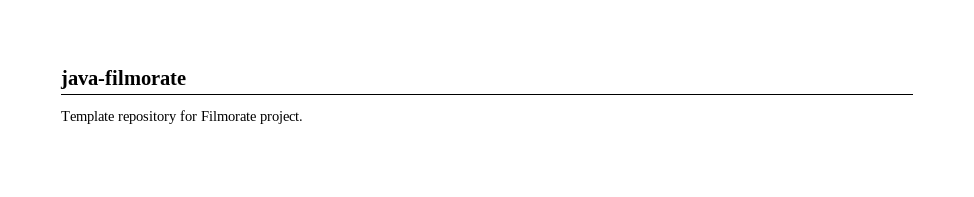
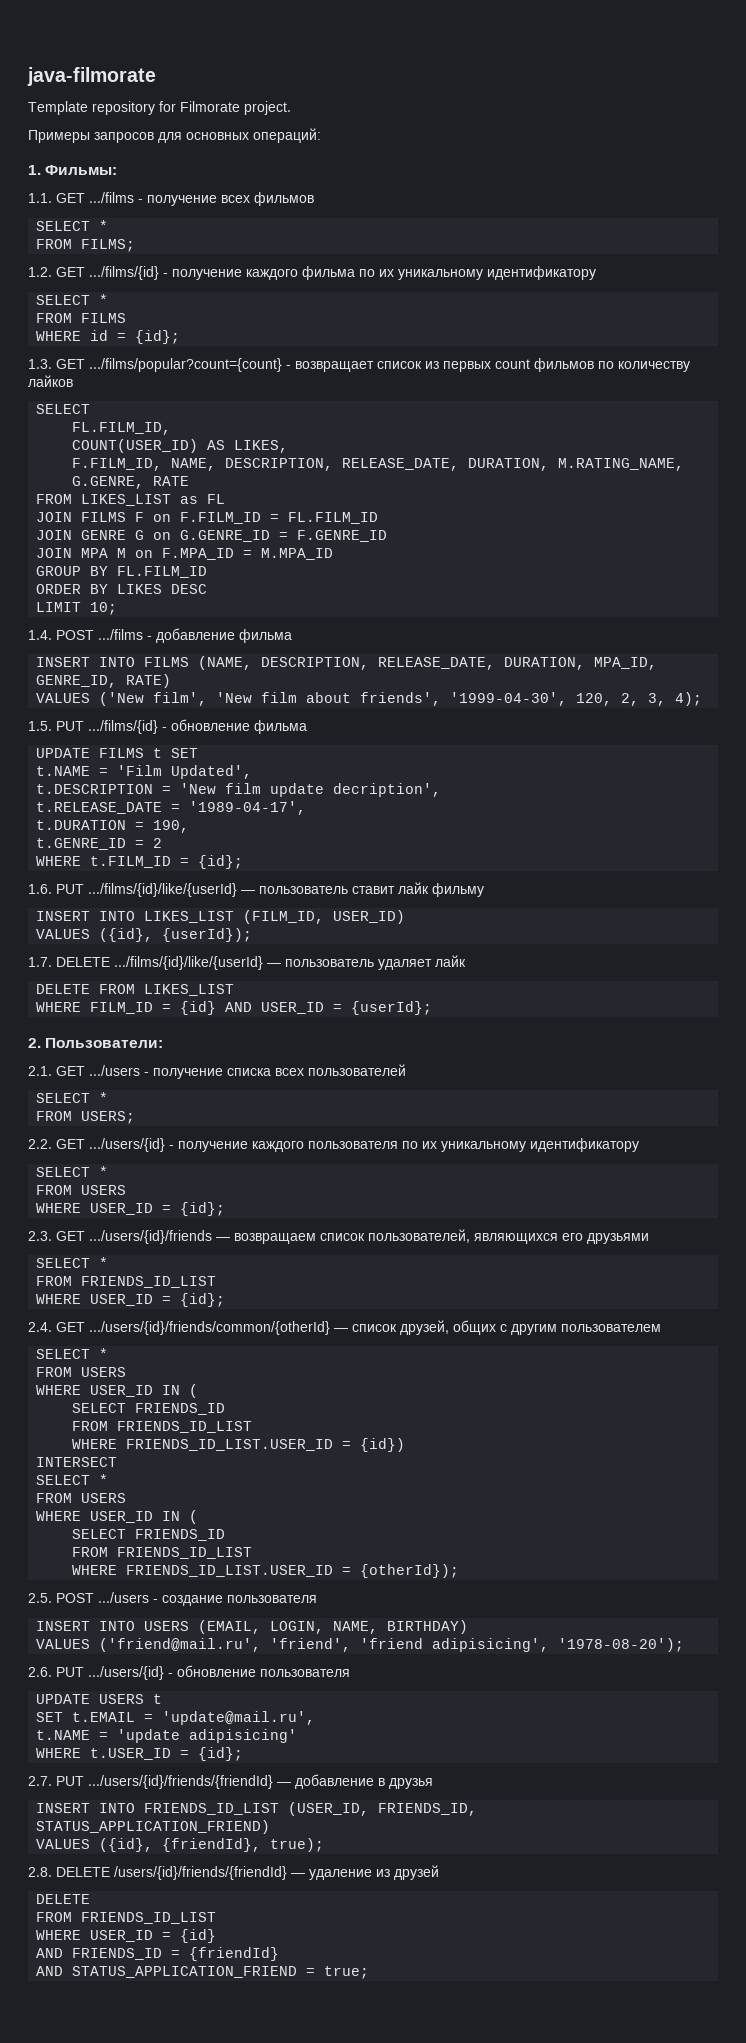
(303, 117) none -> [28,128,321,143] [28,165,118,175] [28,192,314,206] [36,220,109,231] [36,239,136,252] [28,266,596,280] [36,294,109,305] [36,313,127,323] [36,330,181,344] [28,358,690,372] [28,375,73,387] [36,404,91,414] [72,422,172,435] [72,439,289,453] [72,458,685,471] [72,476,190,489] [36,494,226,506] [36,512,379,524] [36,530,388,542] [36,548,334,560] [36,566,208,578] [36,584,208,594] [36,602,118,615] [28,628,292,643] [36,656,658,670] [36,674,172,688] [36,692,703,706] [28,719,307,734] [36,748,199,758] [36,765,253,779] [36,783,442,797] [36,801,307,815] [36,820,190,833] [36,838,163,850] [36,855,244,869] [28,882,484,897] [36,910,406,924] [36,928,253,942] [28,955,466,970] [36,984,235,996] [36,1001,433,1015] [28,1038,164,1048] [28,1064,406,1079] [36,1092,109,1103] [36,1111,136,1124] [28,1138,639,1152] [36,1166,109,1177] [36,1185,127,1195] [36,1202,226,1216] [28,1229,649,1244] [36,1257,109,1268] [36,1276,217,1288] [36,1293,226,1307] [28,1320,661,1335] [36,1348,109,1359] [36,1367,127,1377] [36,1384,199,1398] [72,1403,226,1415] [72,1421,253,1433] [72,1438,406,1452] [36,1457,118,1467] [36,1474,109,1485] [36,1493,127,1503] [36,1510,199,1524] [72,1529,226,1541] [72,1547,253,1559] [72,1564,460,1578] [28,1592,317,1606] [36,1620,469,1634] [36,1638,685,1652] [28,1665,350,1680] [36,1694,163,1704] [36,1711,316,1725] [36,1729,298,1743] [36,1747,244,1761] [28,1774,433,1789] [36,1802,478,1816] [36,1820,271,1834] [36,1838,325,1852] [28,1865,439,1880] [36,1894,91,1904] [36,1912,217,1924] [36,1929,217,1943] [36,1947,280,1961] [36,1966,370,1979] // Примеры запросов для основных операций: // 1. Фильмы: // 1.1. GET .../films - получение всех фильмов // SELECT * // FROM FILMS; // 1.2. GET .../films/{id} - получение каждого фильма по их уникальному идентификатору // SELECT * // FROM FILMS // WHERE id = {id}; // 1.3. GET .../films/popular?count={count} - возвращает список из первых count фильмов по количеству лайков // SELECT // FL.FILM_ID, // COUNT(USER_ID) AS LIKES, // F.FILM_ID, NAME, DESCRIPTION, RELEASE_DATE, DURATION, M.RATING_NAME, G.GENRE, RATE // FROM LIKES_LIST as FL // JOIN FILMS F on F.FILM_ID = FL.FILM_ID // JOIN GENRE G on G.GENRE_ID = F.GENRE_ID // JOIN MPA M on F.MPA_ID = M.MPA_ID // GROUP BY FL.FILM_ID // ORDER BY LIKES DESC // LIMIT 10; // 1.4. POST .../films - добавление фильма // INSERT INTO FILMS (NAME, DESCRIPTION, RELEASE_DATE, DURATION, MPA_ID, GENRE_ID, RATE) // VALUES ('New film', 'New film about friends', '1999-04-30', 120, 2, 3, 4); // 1.5. PUT .../films/{id} - обновление фильма // UPDATE FILMS t SET // t.NAME = 'Film Updated', // t.DESCRIPTION = 'New film update decription', // t.RELEASE_DATE = '1989-04-17', // t.DURATION = 190, // t.GENRE_ID = 2 // WHERE t.FILM_ID = {id}; // 1.6. PUT .../films/{id}/like/{userId} — пользователь ставит лайк фильму // INSERT INTO LIKES_LIST (FILM_ID, USER_ID) // VALUES ({id}, {userId}); // 1.7. DELETE .../films/{id}/like/{userId} — пользователь удаляет лайк // DELETE FROM LIKES_LIST // WHERE FILM_ID = {id} AND USER_ID = {userId}; // 2. Пользователи: // 2.1. GET .../users - получение списка всех пользователей // SELECT * // FROM USERS; // 2.2. GET .../users/{id} - получение каждого пользователя по их уникальному идентификатору // SELECT * // FROM USERS // WHERE USER_ID = {id}; // 2.3. GET .../users/{id}/friends — возвращаем список пользователей, являющихся его друзьями // SELECT * // FROM FRIENDS_ID_LIST // WHERE USER_ID = {id}; // 2.4. GET .../users/{id}/friends/common/{otherId} — список друзей, общих с другим пользователем // SELECT * // FROM USERS // WHERE USER_ID IN ( // SELECT FRIENDS_ID // FROM FRIENDS_ID_LIST // WHERE FRIENDS_ID_LIST.USER_ID = {id}) // INTERSECT // SELECT * // FROM USERS // WHERE USER_ID IN ( // SELECT FRIENDS_ID // FROM FRIENDS_ID_LIST // WHERE FRIENDS_ID_LIST.USER_ID = {otherId}); // 2.5. POST .../users - создание пользователя // INSERT INTO USERS (EMAIL, LOGIN, NAME, BIRTHDAY) // VALUES ('friend@mail.ru', 'friend', 'friend adipisicing', '1978-08-20'); // 2.6. PUT .../users/{id} - обновление пользователя // UPDATE USERS t // SET t.EMAIL = 'update@mail.ru', // t.NAME = 'update adipisicing' // WHERE t.USER_ID = {id}; // 2.7. PUT .../users/{id}/friends/{friendId} — добавление в друзья // INSERT INTO FRIENDS_ID_LIST (USER_ID, FRIENDS_ID, STATUS_APPLICATION_FRIEND) // VALUES ({id}, {friendId}, true); // 2.8. DELETE /users/{id}/friends/{friendId} — удаление из друзей // DELETE // FROM FRIENDS_ID_LIST // WHERE USER_ID = {id} // AND FRIENDS_ID = {friendId} // AND STATUS_APPLICATION_FRIEND = true;

